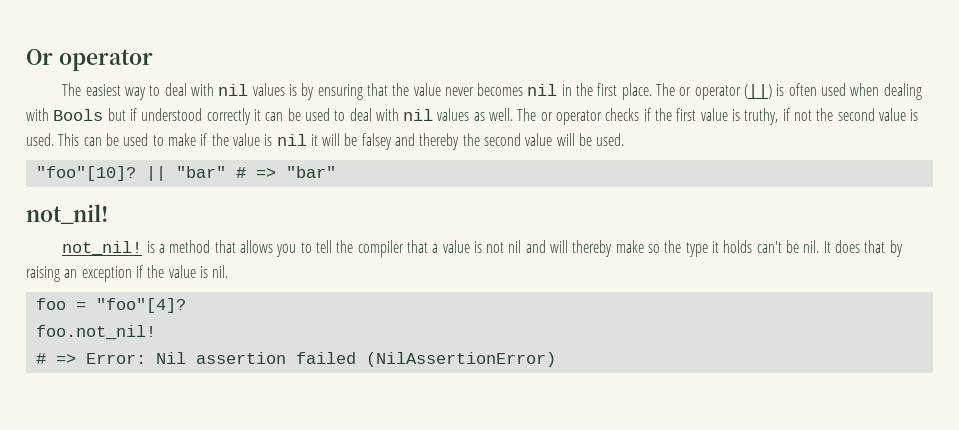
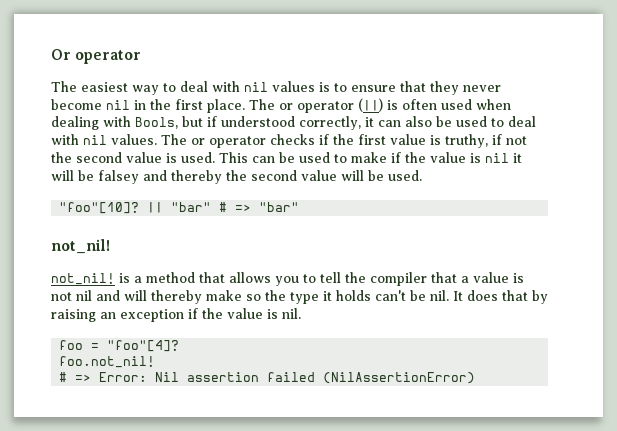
[301,83,524,100] by ensuring that the value never becomes -> [334,81,501,95] [51,99,102,110] to ensure that they never become
[53,109,104,121] Bools -> [135,117,178,129] Bools,
[206,108,251,125] correctly -> [299,116,361,130] correctly,
(284, 116) none -> [405,116,432,127] also
[437,108,514,121] values as well. -> [111,134,157,145] values.

